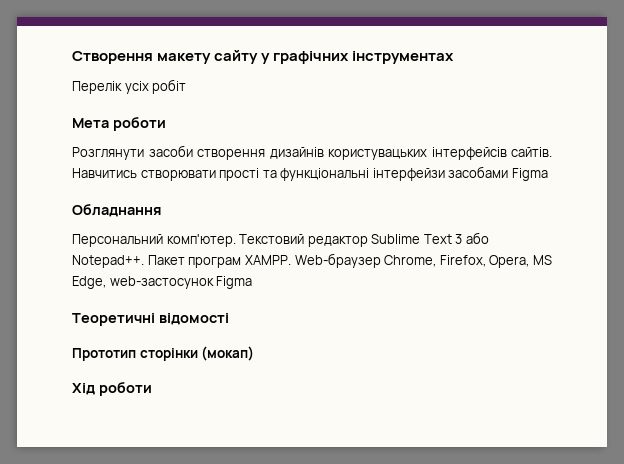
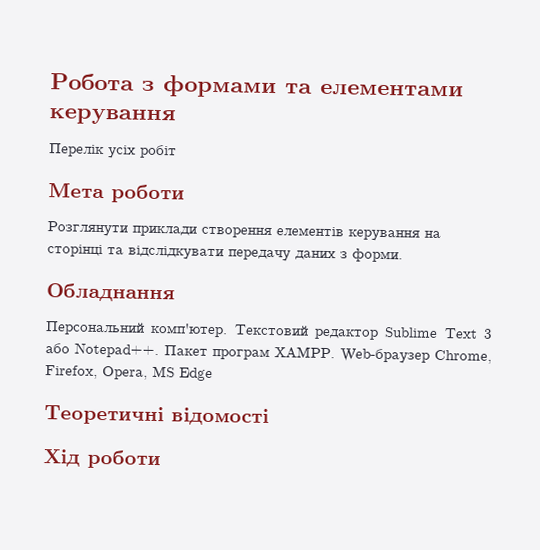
[72,50,455,64] Створення макету сайту у графічних інструментах -> [50,73,464,99] [49,108,176,126] Робота з формами та елементами керування
[148,145,552,160] [72,166,548,181] засоби створення дизайнів користувацьких інтерфейсів сайтів. Навчитись створювати прості та функціональні інтерфейзи засобами Figma -> [132,225,441,242] [47,244,403,263] приклади створення елементів керування на сторінці та відслідкувати передачу даних з форми.
[72,276,253,289] Edge, web-застосунок Figma -> [179,367,213,381] Edge
[72,346,255,361] // Прототип сторінки (мокап) -> (269, 416) none

